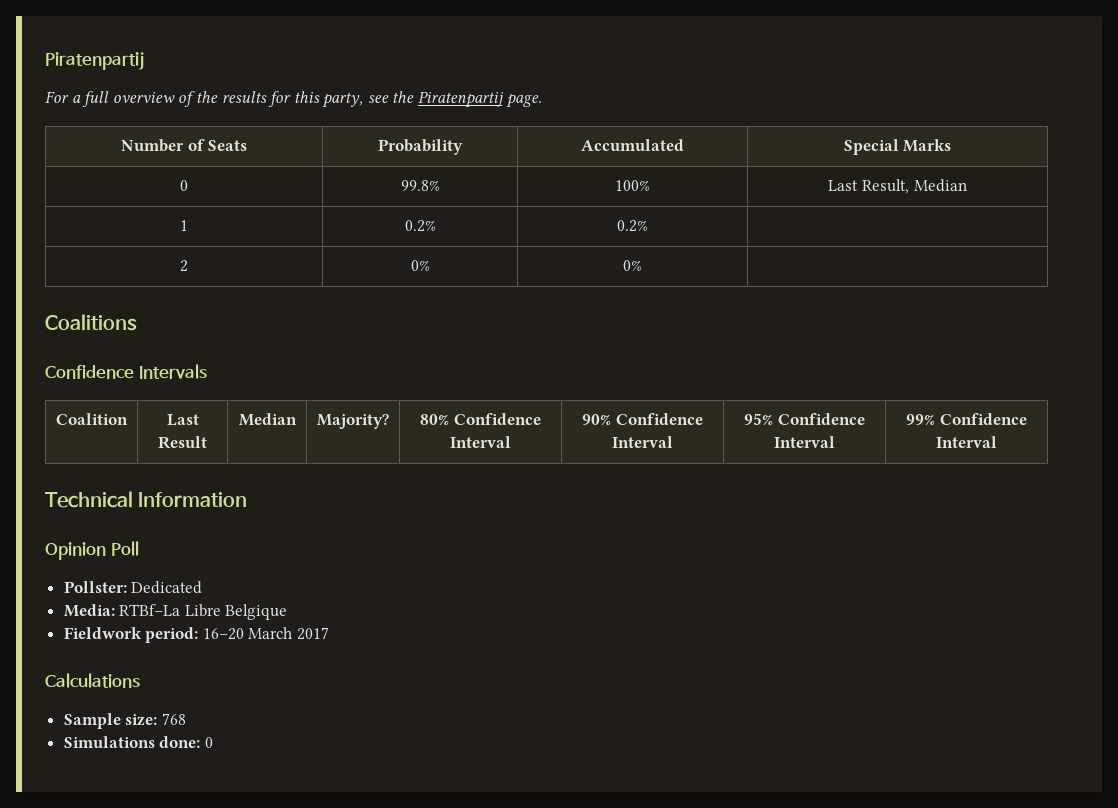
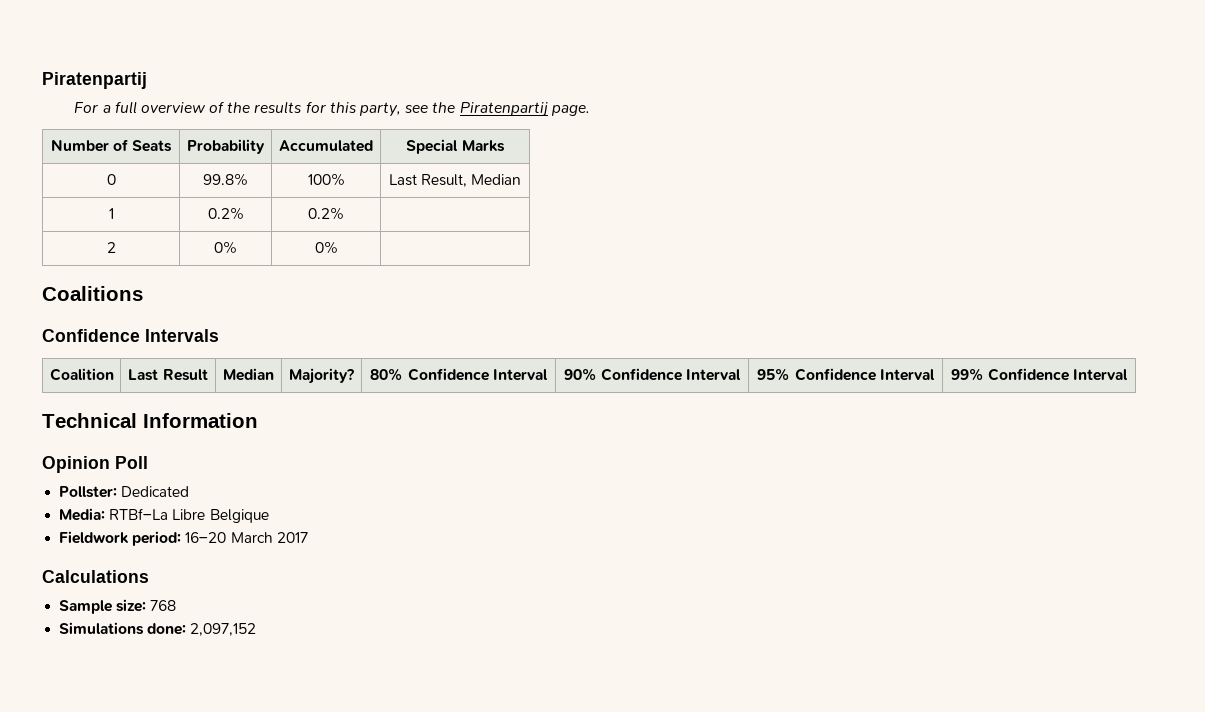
[204,737,213,748] 0 -> [190,623,257,636] 2,097,152

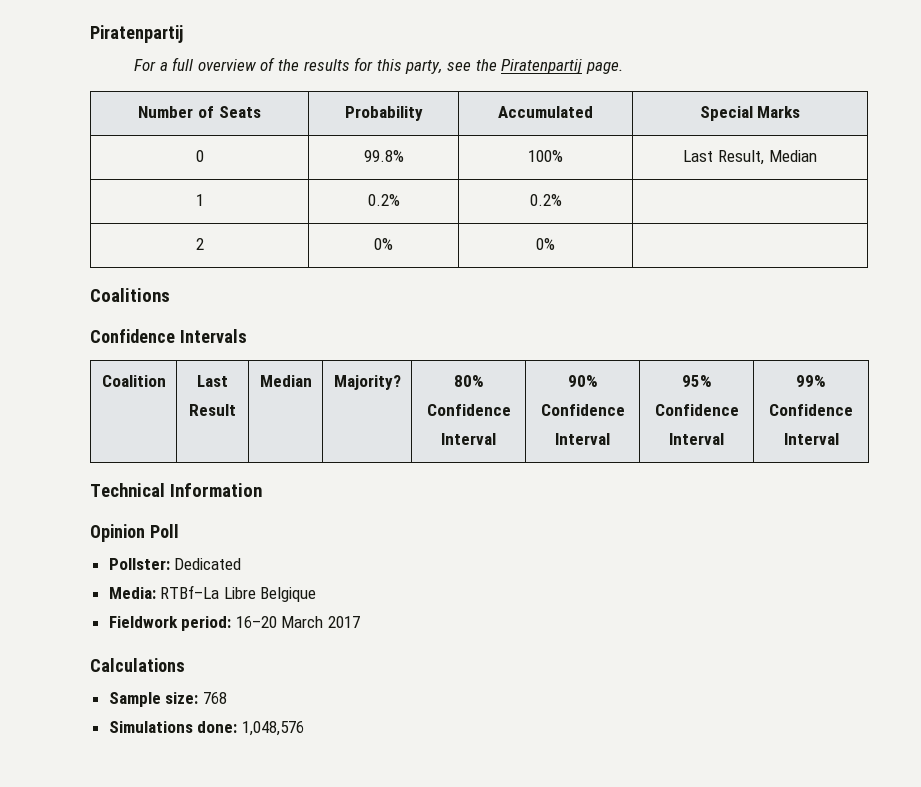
[190,623,257,636] 2,097,152 -> [241,721,304,736] 1,048,576

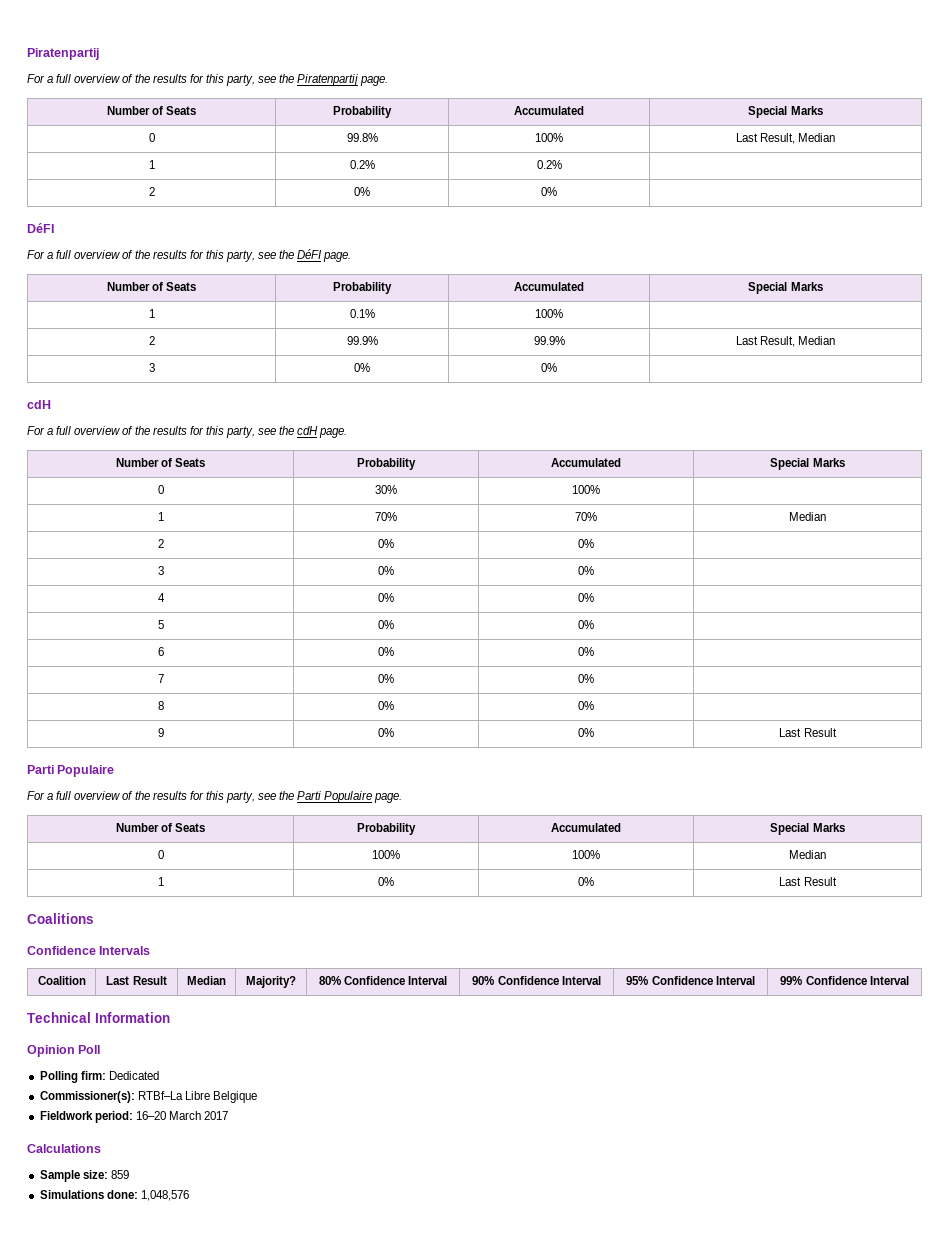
(555, 244) none -> [27,223,54,233] [27,249,352,262] [106,282,197,291] [333,282,392,294] [514,282,584,291] [748,282,823,294] [148,309,155,318] [349,309,375,318] [535,309,563,318] [148,336,155,345] [346,336,378,345] [533,336,565,345] [735,336,836,347] [148,363,155,372] [354,363,370,372] [541,363,557,372] [27,400,51,409] [27,426,348,438] [115,458,206,467] [357,458,416,470] [551,458,621,467] [770,458,845,470] [157,485,164,494] [375,485,397,494] [572,485,600,494] [157,512,164,521] [375,512,397,521] [575,512,597,521] [789,512,826,521] [157,539,164,548] [378,539,394,548] [578,539,594,548] [157,566,164,575] [378,566,394,575] [578,566,594,575] [157,593,165,602] [378,593,394,602] [578,593,594,602] [157,620,164,629] [378,620,394,629] [578,620,594,629] [157,647,164,656] [378,647,394,656] [578,647,594,656] [157,674,164,683] [378,674,394,683] [578,674,594,683] [157,701,164,710] [378,701,394,710] [578,701,594,710] [157,728,164,737] [378,728,394,737] [578,728,594,737] [779,728,837,737] [27,765,115,777] [27,791,403,803] [115,823,206,832] [357,823,416,835] [551,823,621,832] [770,823,845,835] [157,850,164,859] [372,850,400,859] [572,850,600,859] [789,850,826,859] [157,877,164,886] [378,877,394,886] [578,877,594,886] [779,877,837,886] // DéFI // For a full overview of the results for this party, see the DéFI page. // Number of Seats | Probability | Accumulated | Special Marks // 1 | 0.1% | 100% | // 2 | 99.9% | 99.9% | Last Result, Median // 3 | 0% | 0% | // cdH // For a full overview of the results for this party, see the cdH page. // Number of Seats | Probability | Accumulated | Special Marks // 0 | 30% | 100% | // 1 | 70% | 70% | Median // 2 | 0% | 0% | // 3 | 0% | 0% | // 4 | 0% | 0% | // 5 | 0% | 0% | // 6 | 0% | 0% | // 7 | 0% | 0% | // 8 | 0% | 0% | // 9 | 0% | 0% | Last Result // Parti Populaire // For a full overview of the results for this party, see the Parti Populaire page. // Number of Seats | Probability | Accumulated | Special Marks // 0 | 100% | 100% | Median // 1 | 0% | 0% | Last Result
[108,558,170,570] Pollster: -> [39,1071,106,1083] Polling firm:
[108,587,156,599] Media: -> [39,1091,135,1103] Commissioner(s):
[202,692,227,704] 768 -> [110,1170,129,1179] 859

